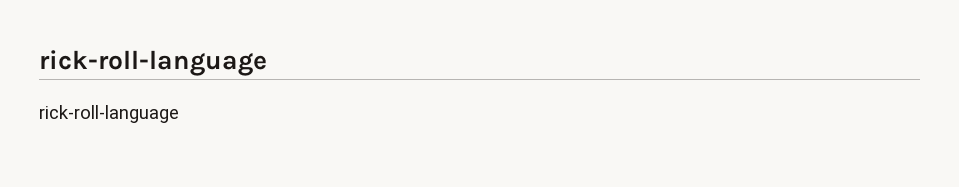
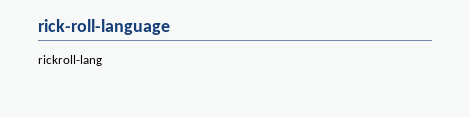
[39,105,179,123] rick-roll-language -> [38,55,102,66] rickroll-lang

